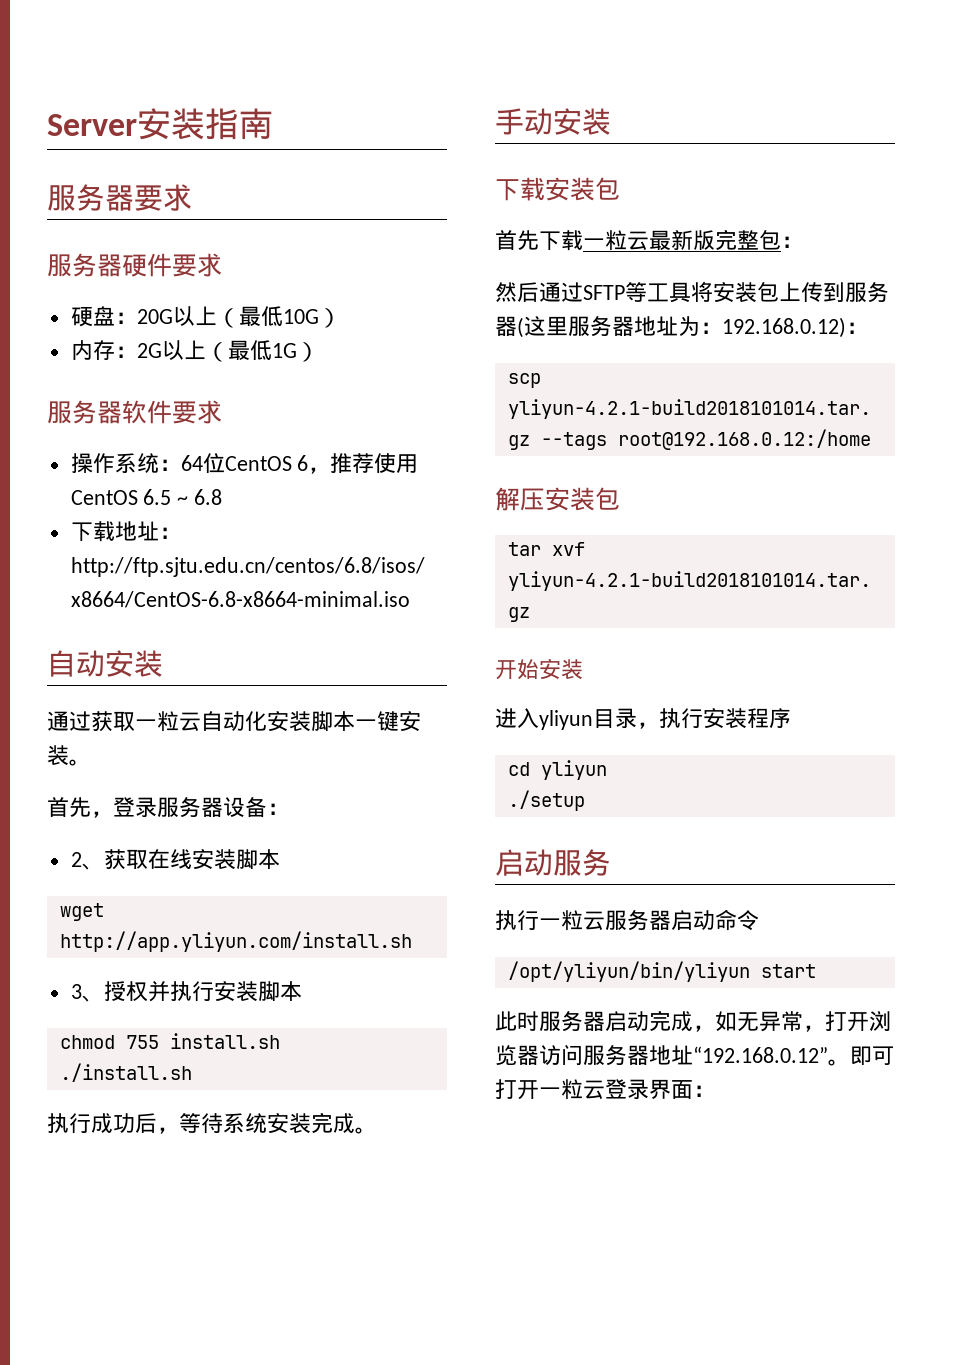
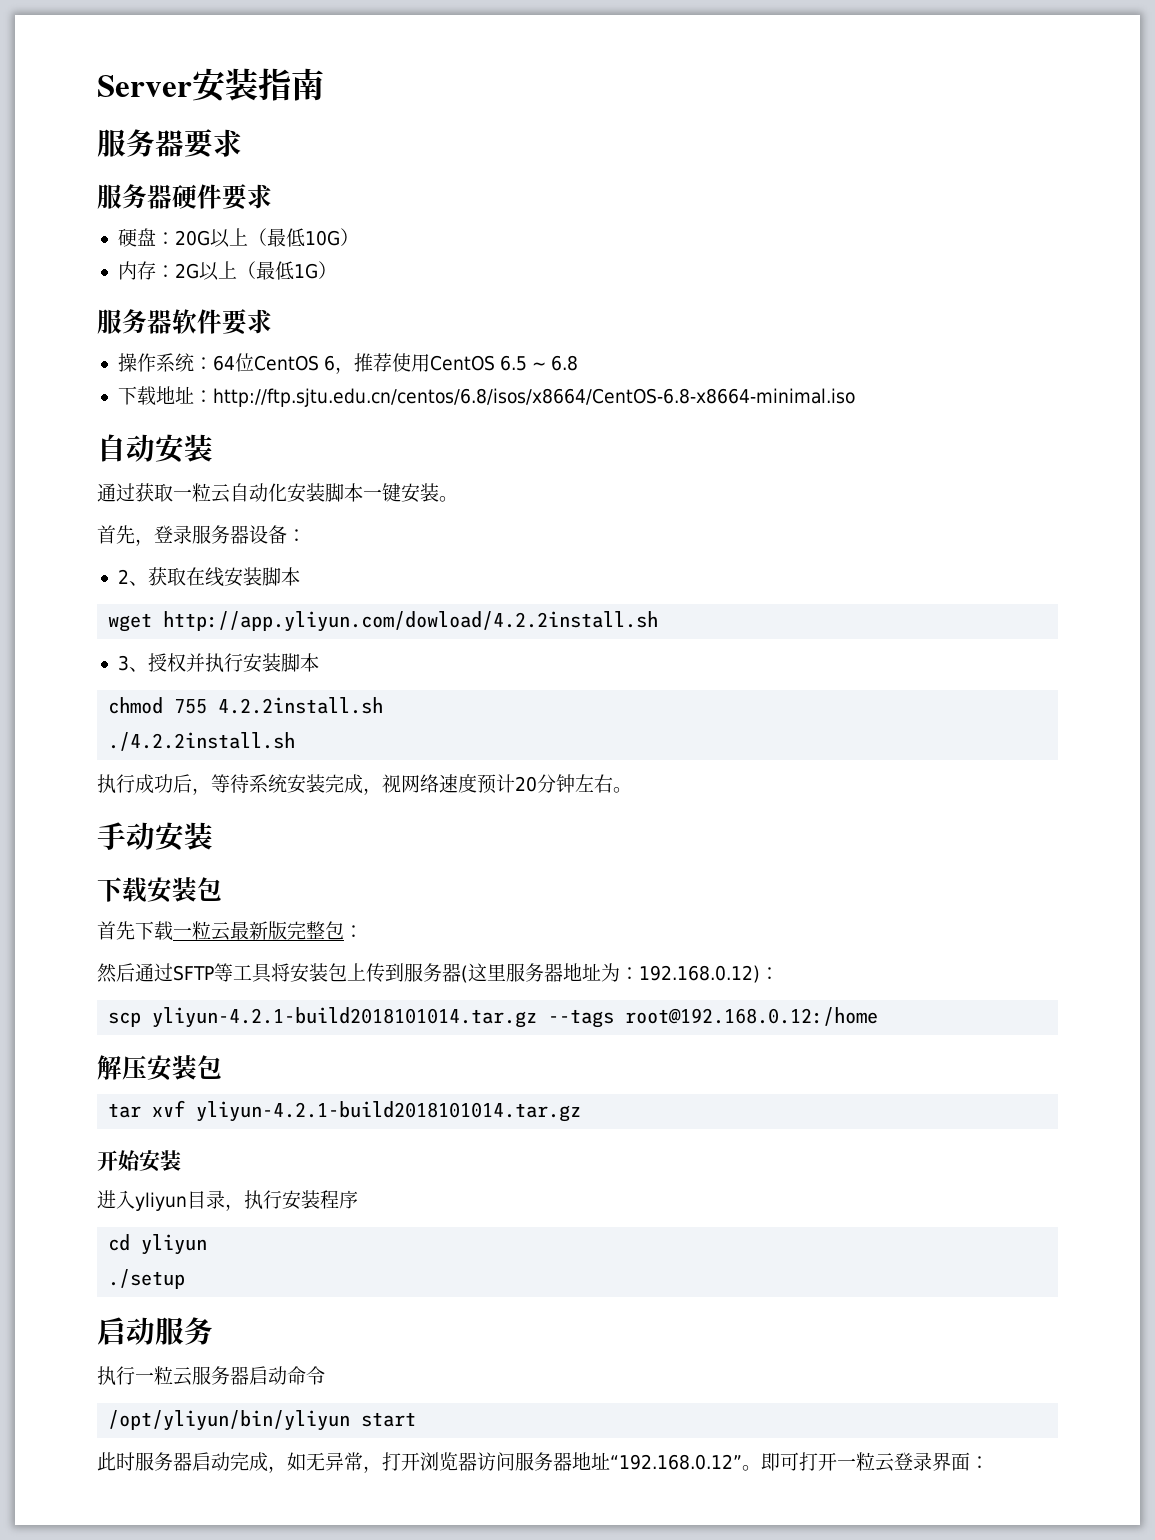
[59,931,412,952] http://app.yliyun.com/install.sh -> [163,611,659,632] http://app.yliyun.com/dowload/4.2.2install.sh
[169,1033,280,1049] [59,1063,192,1082] install.sh // ./install.sh -> [218,697,384,714] [108,732,296,751] 4.2.2install.sh // ./4.2.2install.sh
(355, 1123) none -> [363,774,613,795] ，视网络速度预计20分钟左右

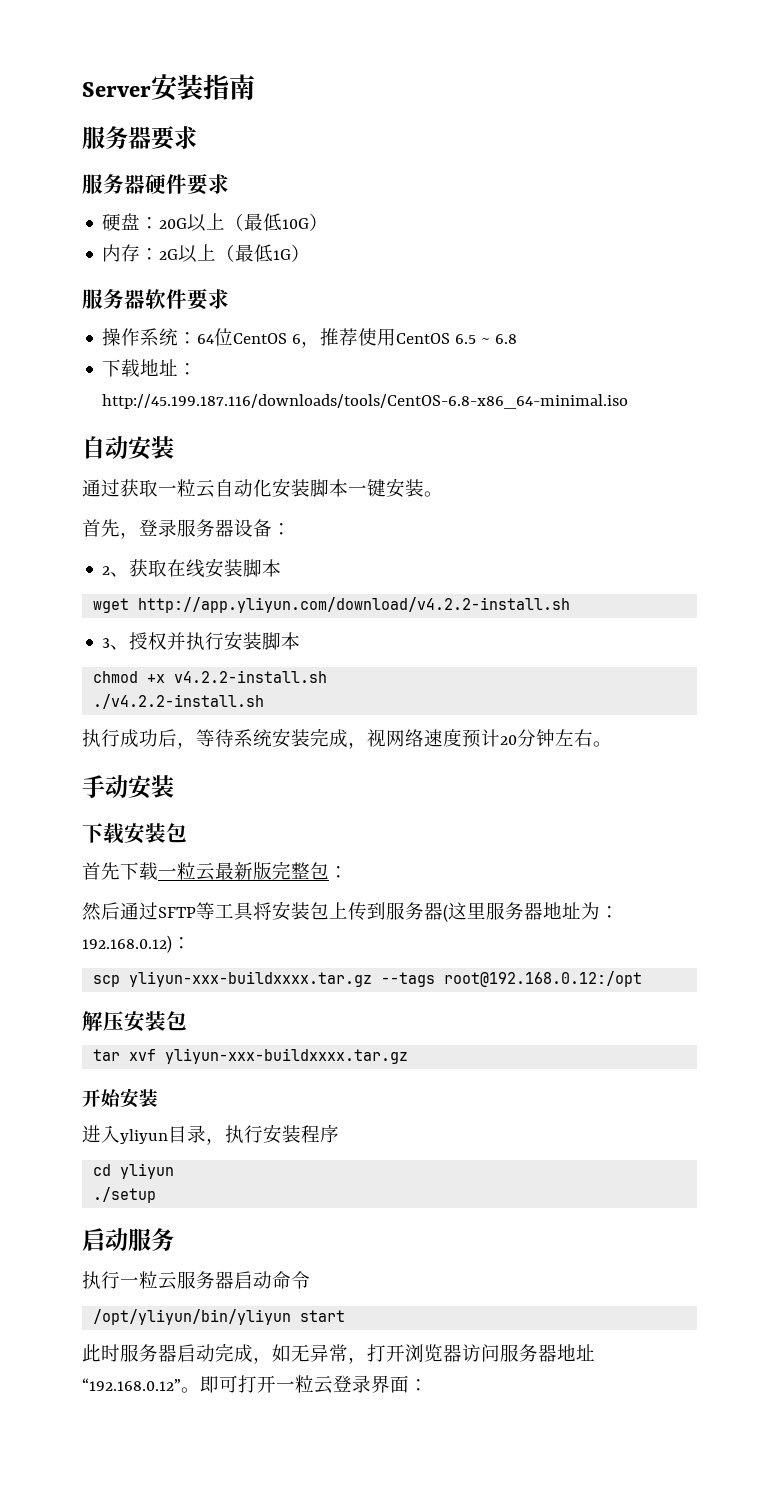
[212,388,855,407] http://ftp.sjtu.edu.cn/centos/6.8/isos/x8664/CentOS-6.8-x8664-minimal.iso -> [102,394,629,409] http://45.199.187.116/downloads/tools/CentOS-6.8-x86_64-minimal.iso
[163,611,659,632] http://app.yliyun.com/dowload/4.2.2install.sh -> [138,597,571,613] http://app.yliyun.com/download/v4.2.2-install.sh
[174,697,384,714] [108,732,296,751] 755 4.2.2install.sh // ./4.2.2install.sh -> [147,670,328,683] [93,694,265,709] +x v4.2.2-install.sh // ./v4.2.2-install.sh
[152,1007,879,1028] yliyun-4.2.1-build2018101014.tar.gz --tags root@192.168.0.12:/home -> [129,971,643,987] yliyun-xxx-buildxxxx.tar.gz --tags root@192.168.0.12:/opt
[196,1101,582,1122] yliyun-4.2.1-build2018101014.tar.gz -> [165,1048,409,1064] yliyun-xxx-buildxxxx.tar.gz

